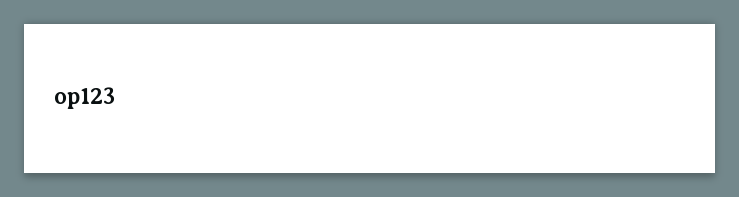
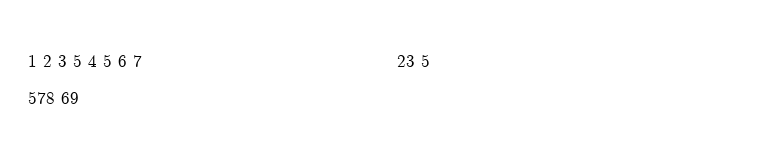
[54,87,115,109] op123 -> [28,54,142,67] [28,91,79,104] [397,54,430,67] 1 2 3 5 4 5 6 7 // 578 69 // 23 5

